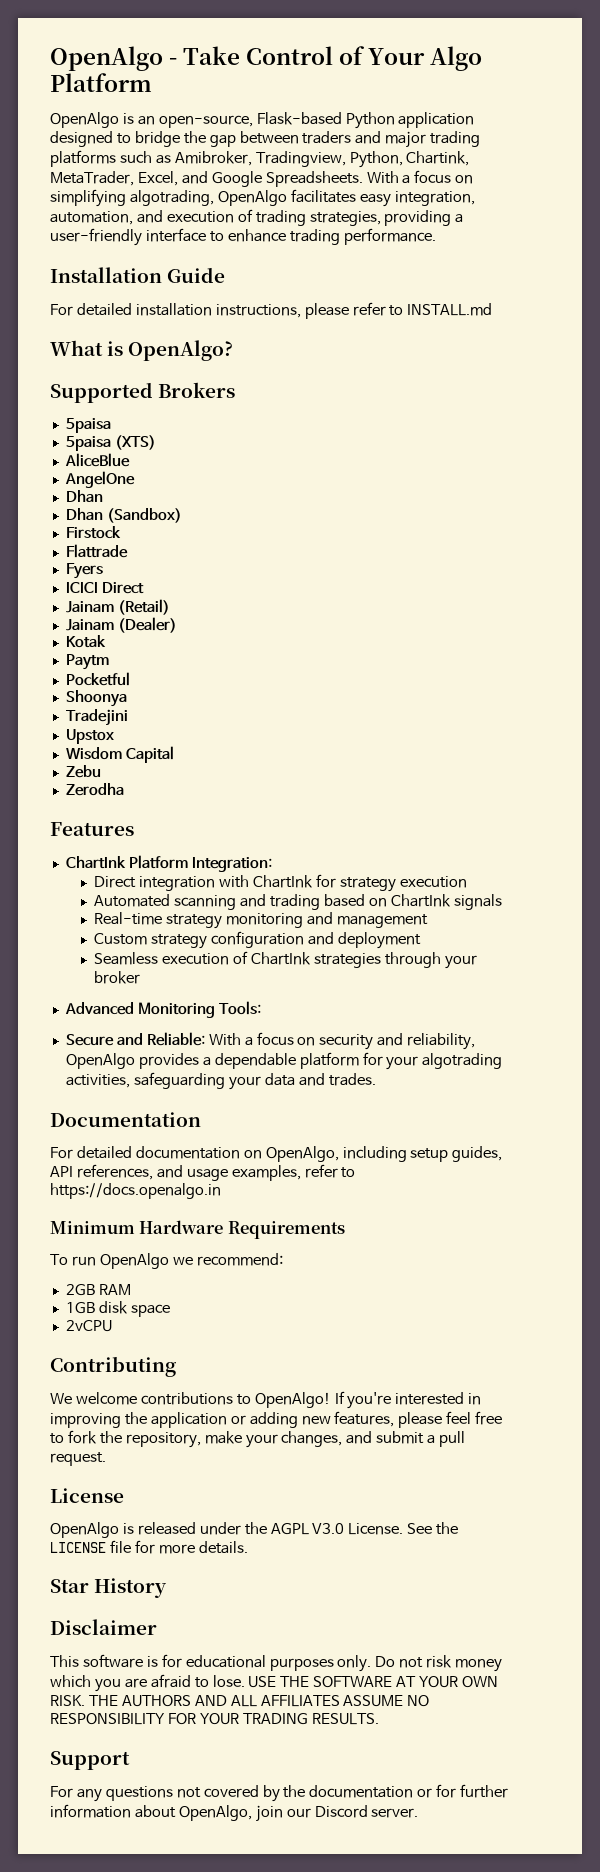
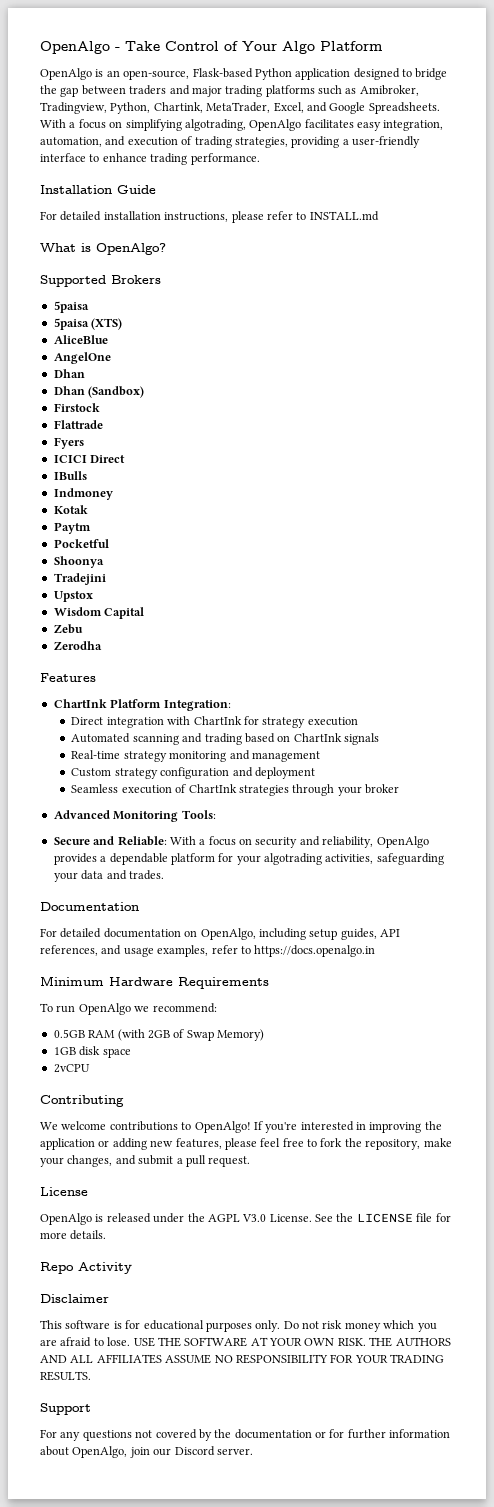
[65,599,170,615] [65,617,177,633] Jainam (Retail) // Jainam (Dealer) -> [53,471,87,480] [53,488,113,500] IBulls // Indmoney
[65,1284,131,1296] 2GB RAM -> [53,1029,264,1041] 0.5GB RAM (with 2GB of Swap Memory)
[50,1578,168,1598] Star History -> [40,1262,132,1274] Repo Activity

